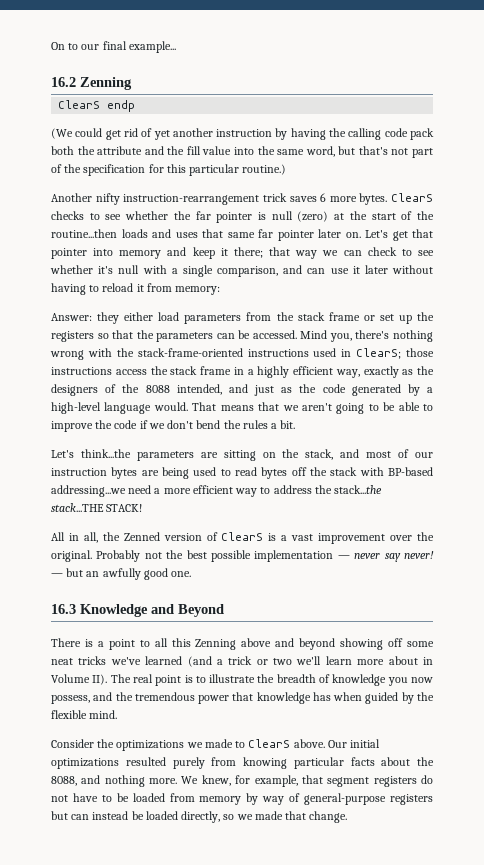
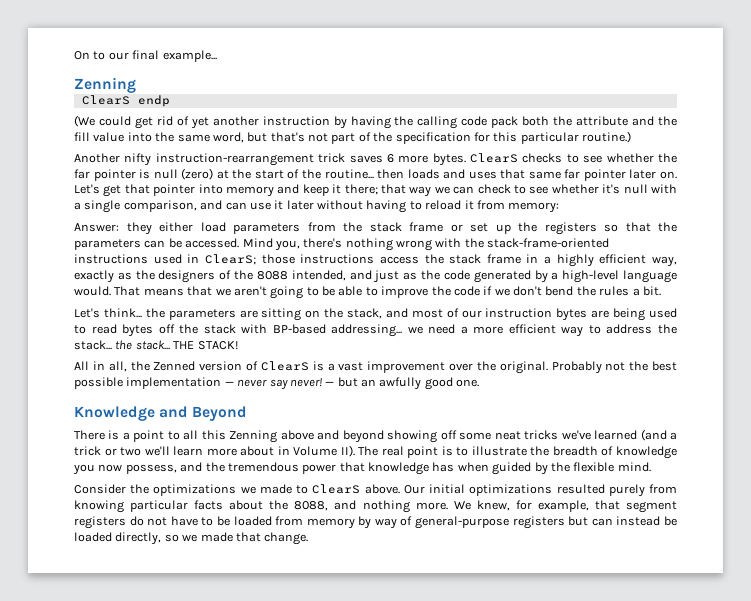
[51,77,76,87] 16.2 -> (217, 56) none
[51,229,117,238] routine...then -> [324,169,405,179] routine... then
[80,449,131,458] think...the -> [103,308,165,318] think... the
[51,485,126,497] addressing...we -> [331,324,423,337] addressing... we
[334,485,383,494] [51,503,104,512] stack...the stack...THE -> [74,340,195,350] stack... the stack... THE
[51,604,76,614] 16.3 -> (480, 383) none

